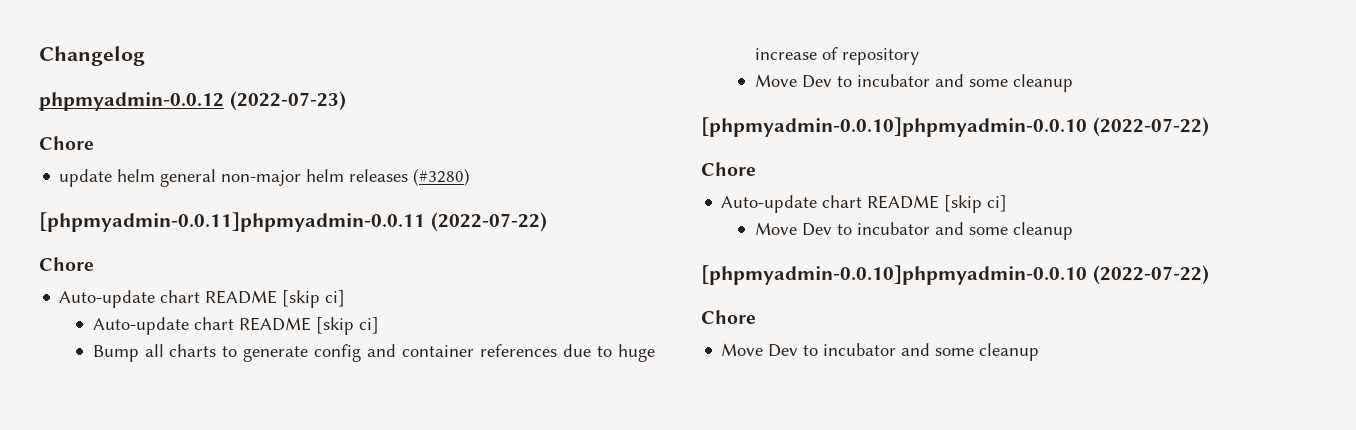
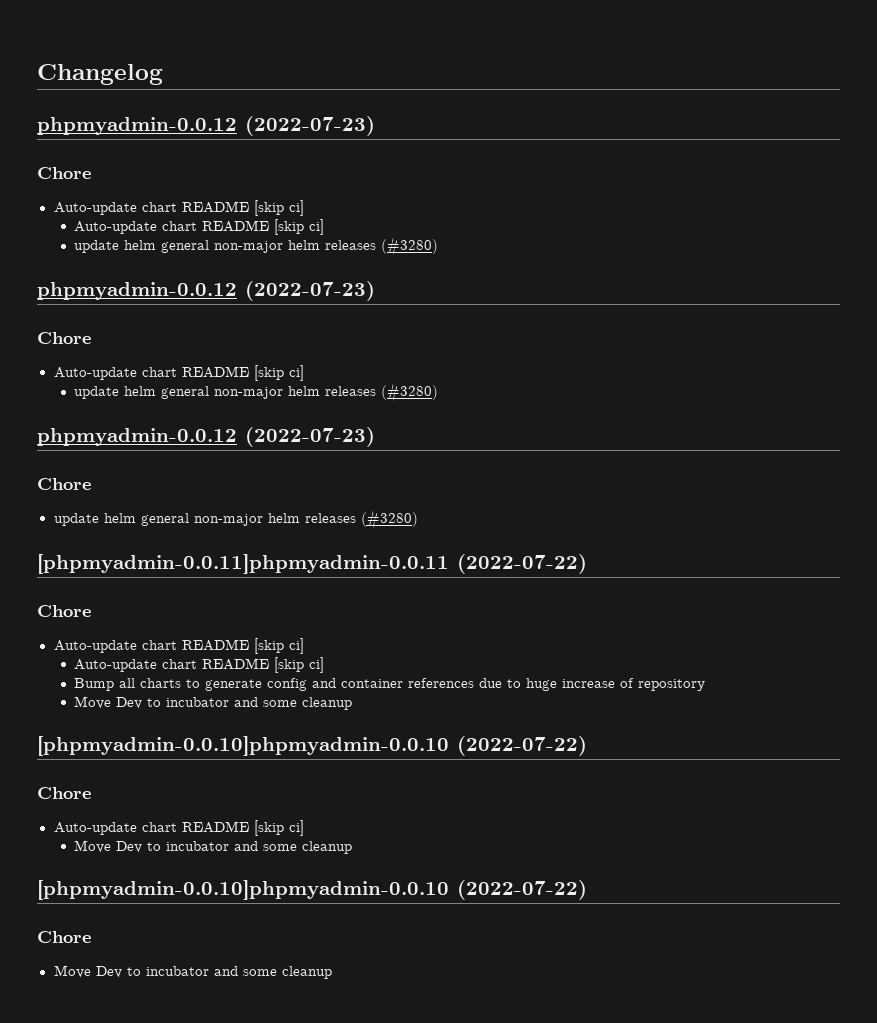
(94, 143) none -> [53,200,304,216] [74,219,325,235] [74,237,439,256] [37,281,375,301] [37,332,91,344] [53,365,304,381] [74,383,439,402] [37,427,375,447] [37,478,91,490] // Auto-update chart README [skip ci] // Auto-update chart README [skip ci] // update helm general non-major helm releases (#3280) // phpmyadmin-0.0.12 (2022-07-23) // Chore // Auto-update chart README [skip ci] // update helm general non-major helm releases (#3280) // phpmyadmin-0.0.12 (2022-07-23) // Chore

